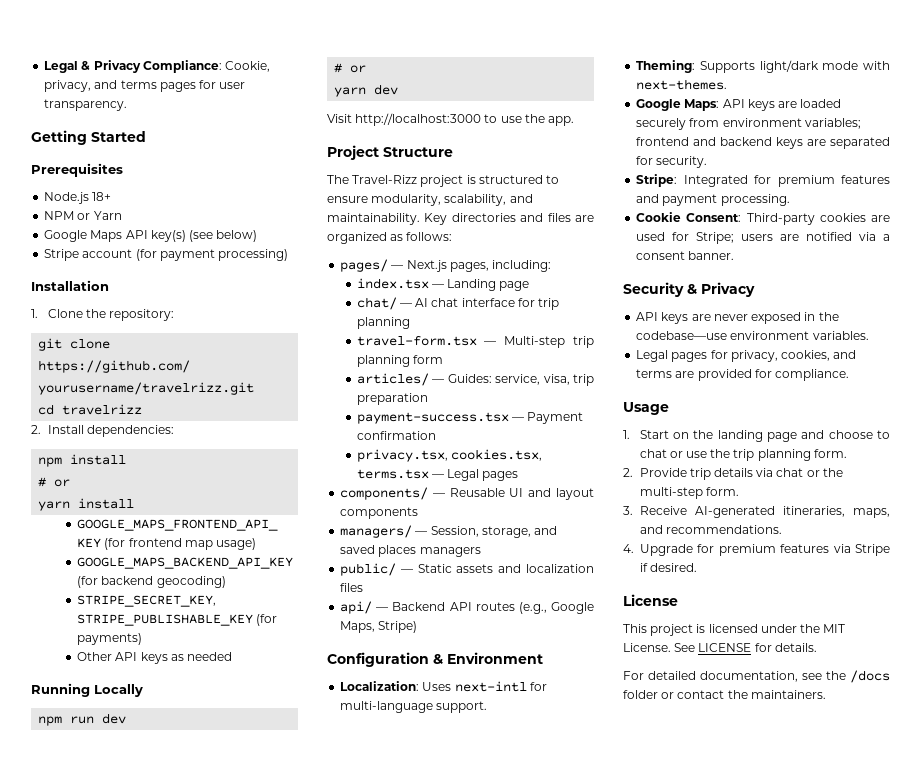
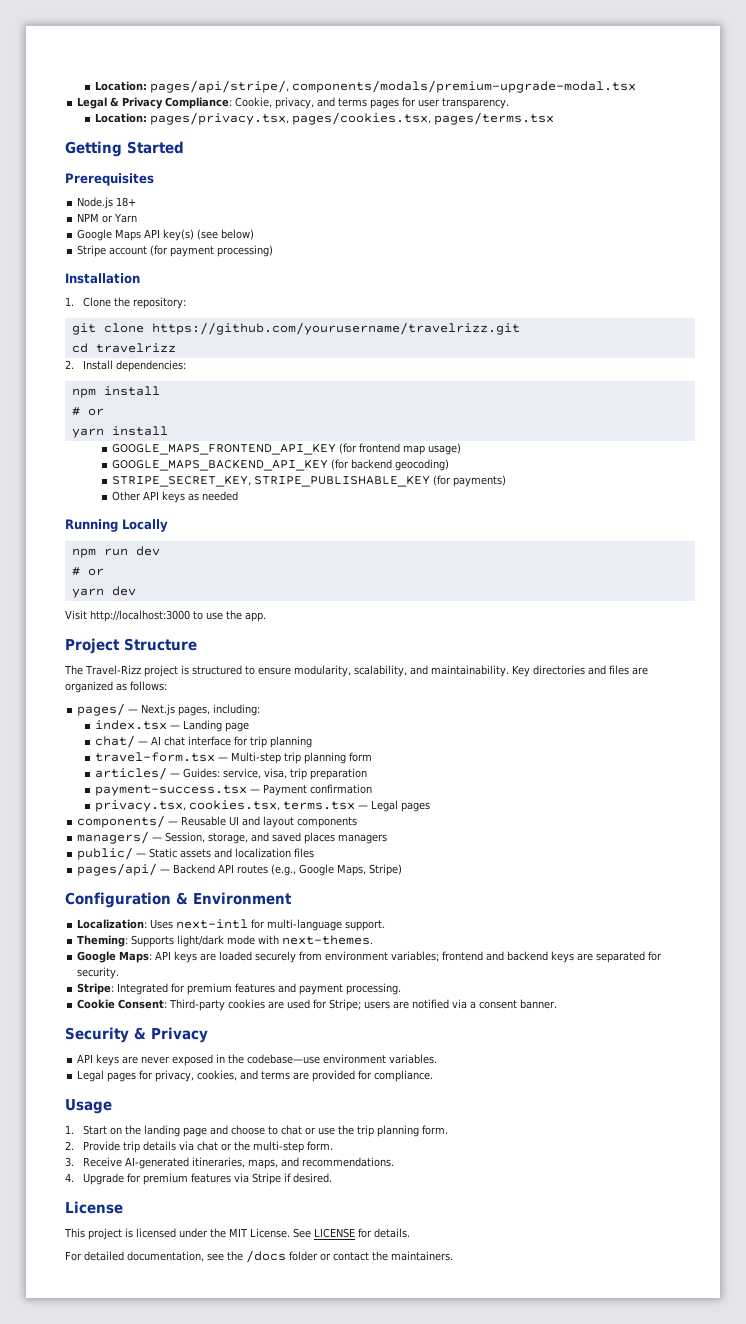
(44, 67) none -> [94,80,636,93] Location: pages/api/stripe/, components/modals/premium-upgrade-modal.tsx //
(128, 105) none -> [94,112,554,125] // Location: pages/privacy.tsx, pages/cookies.tsx, pages/terms.tsx
[340,601,373,614] api/ -> [77,863,158,876] pages/api/

